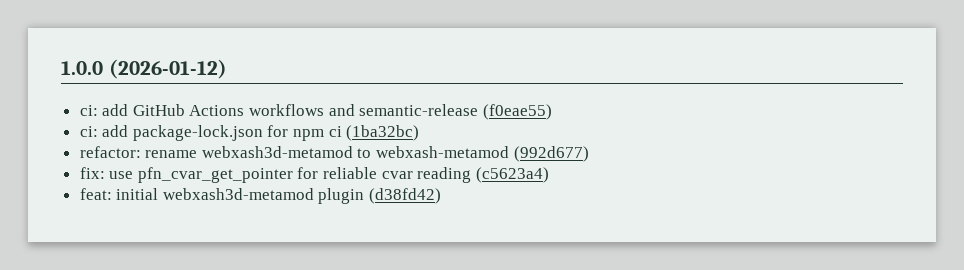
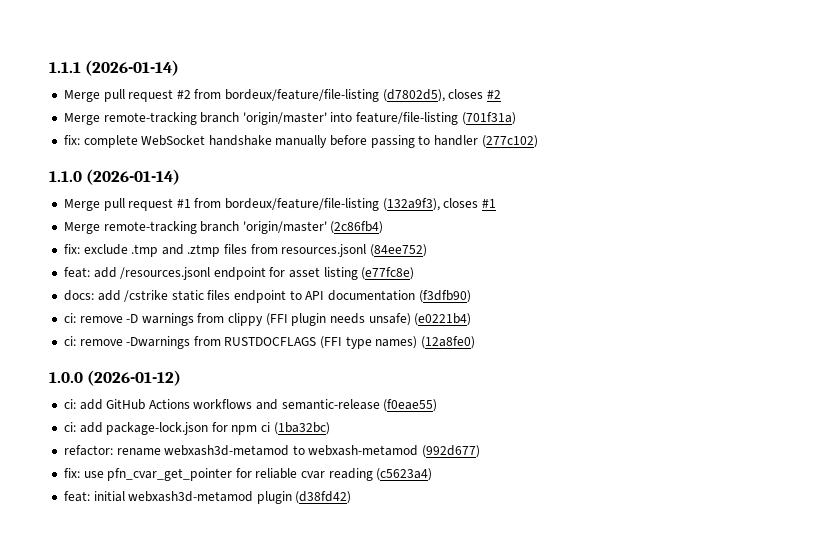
(61, 68) none -> [49,60,180,76] [63,89,502,102] [63,112,516,125] [63,135,538,148] [49,169,181,185] [63,198,497,211] [63,221,384,234] [63,244,428,257] [63,267,415,280] [63,290,471,303] [63,313,472,326] [63,336,476,349] 1.1.1 (2026-01-14) // Merge pull request #2 from bordeux/feature/file-listing (d7802d5), closes #2 // Merge remote-tracking branch 'origin/master' into feature/file-listing (701f31a) // fix: complete WebSocket handshake manually before passing to handler (277c102) // 1.1.0 (2026-01-14) // Merge pull request #1 from bordeux/feature/file-listing (132a9f3), closes #1 // Merge remote-tracking branch 'origin/master' (2c86fb4) // fix: exclude .tmp and .ztmp files from resources.jsonl (84ee752) // feat: add /resources.jsonl endpoint for asset listing (e77fc8e) // docs: add /cstrike static files endpoint to API documentation (f3dfb90) // ci: remove -D warnings from clippy (FFI plugin needs unsafe) (e0221b4) // ci: remove -Dwarnings from RUSTDOCFLAGS (FFI type names) (12a8fe0) //

